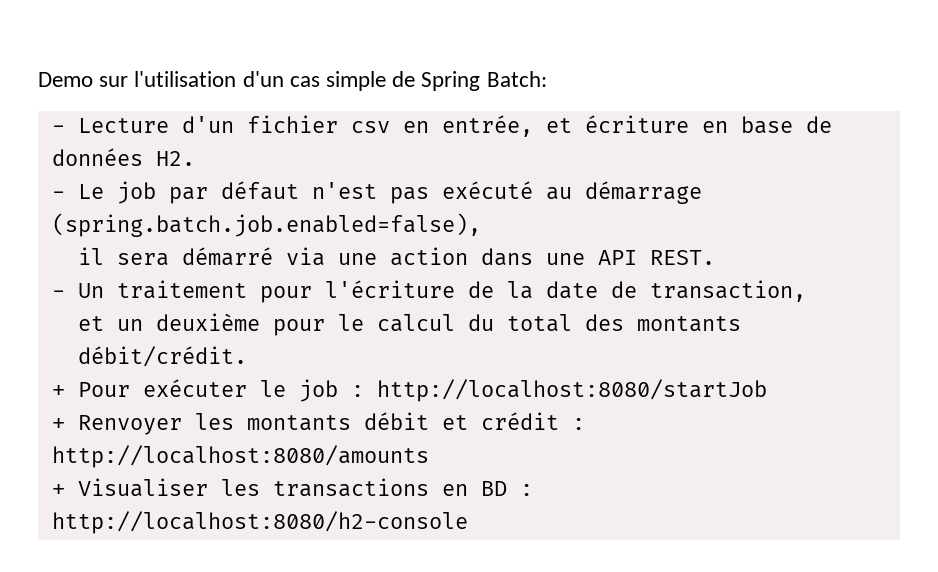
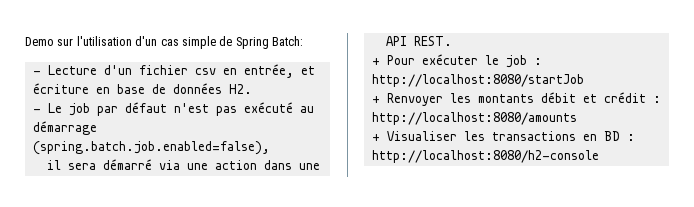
[51,280,806,303] [77,313,741,336] [77,346,247,367] // - Un traitement pour l'écriture de la date de transaction, // et un deuxième pour le calcul du total des montants débit/crédit. -> (452, 41) none

